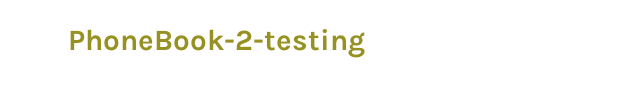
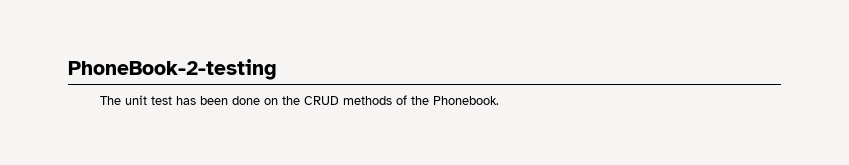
(365, 43) none -> [99,95,499,105] // The unit test has been done on the CRUD methods of the Phonebook.

